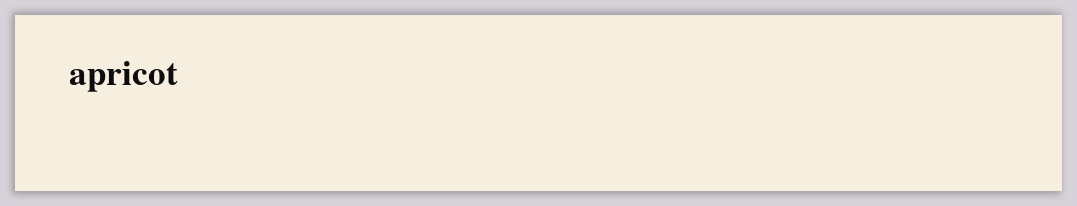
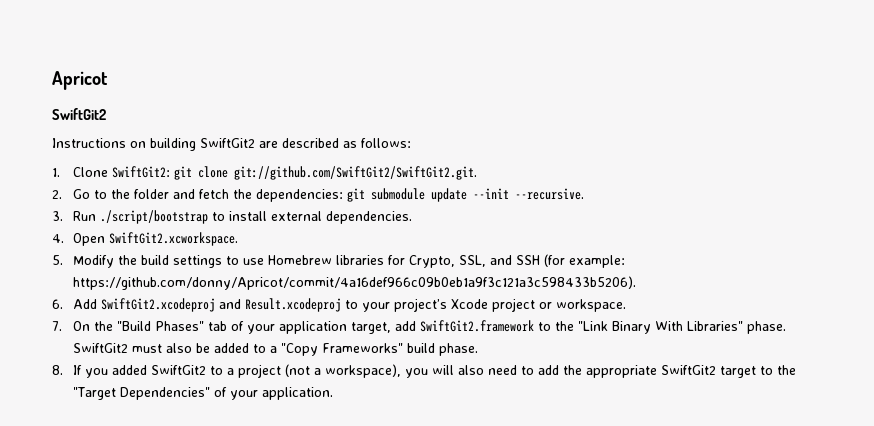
[69,61,178,92] apricot -> [52,71,108,90] [52,108,106,120] [52,138,411,151] [52,166,477,180] [52,188,584,202] [52,210,412,224] [52,232,238,246] [52,254,625,268] [72,276,636,290] [52,298,626,312] [52,320,786,334] [72,343,478,356] [52,364,796,378] [72,387,333,400] Apricot // SwiftGit2 // Instructions on building SwiftGit2 are described as follows: // 1. Clone SwiftGit2: git clone git://github.com/SwiftGit2/SwiftGit2.git. // 2. Go to the folder and fetch the dependencies: git submodule update --init --recursive. // 3. Run ./script/bootstrap to install external dependencies. // 4. Open SwiftGit2.xcworkspace. // 5. Modify the build settings to use Homebrew libraries for Crypto, SSL, and SSH (for example: https://github.com/donny/Apricot/commit/4a16def966c09b0eb1a9f3c121a3c598433b5206). // 6. Add SwiftGit2.xcodeproj and Result.xcodeproj to your project’s Xcode project or workspace. // 7. On the "Build Phases" tab of your application target, add SwiftGit2.framework to the "Link Binary With Libraries" phase. SwiftGit2 must also be added to a "Copy Frameworks" build phase. // 8. If you added SwiftGit2 to a project (not a workspace), you will also need to add the appropriate SwiftGit2 target to the "Target Dependencies" of your application.

